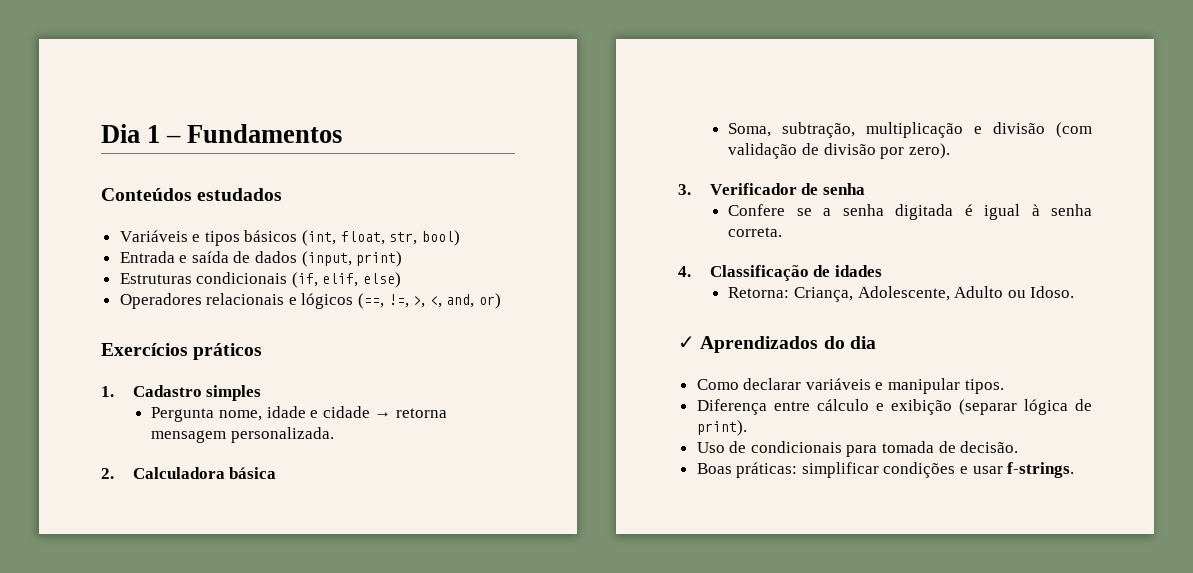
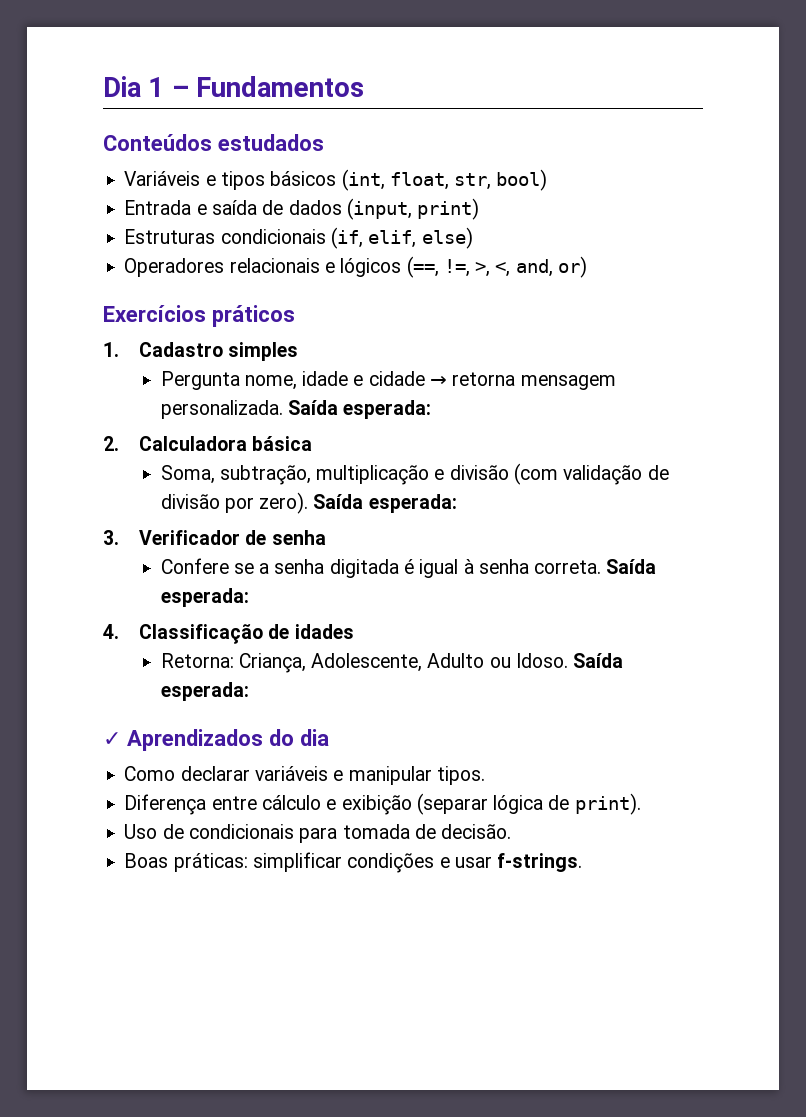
(334, 435) none -> [287,400,432,419] Saída esperada:
(950, 151) none -> [313,494,457,513] Saída esperada:
(783, 232) none -> [606,559,657,574] [160,588,249,607] Saída esperada:
(1075, 292) none -> [573,653,624,668] [160,682,249,701] Saída esperada:

